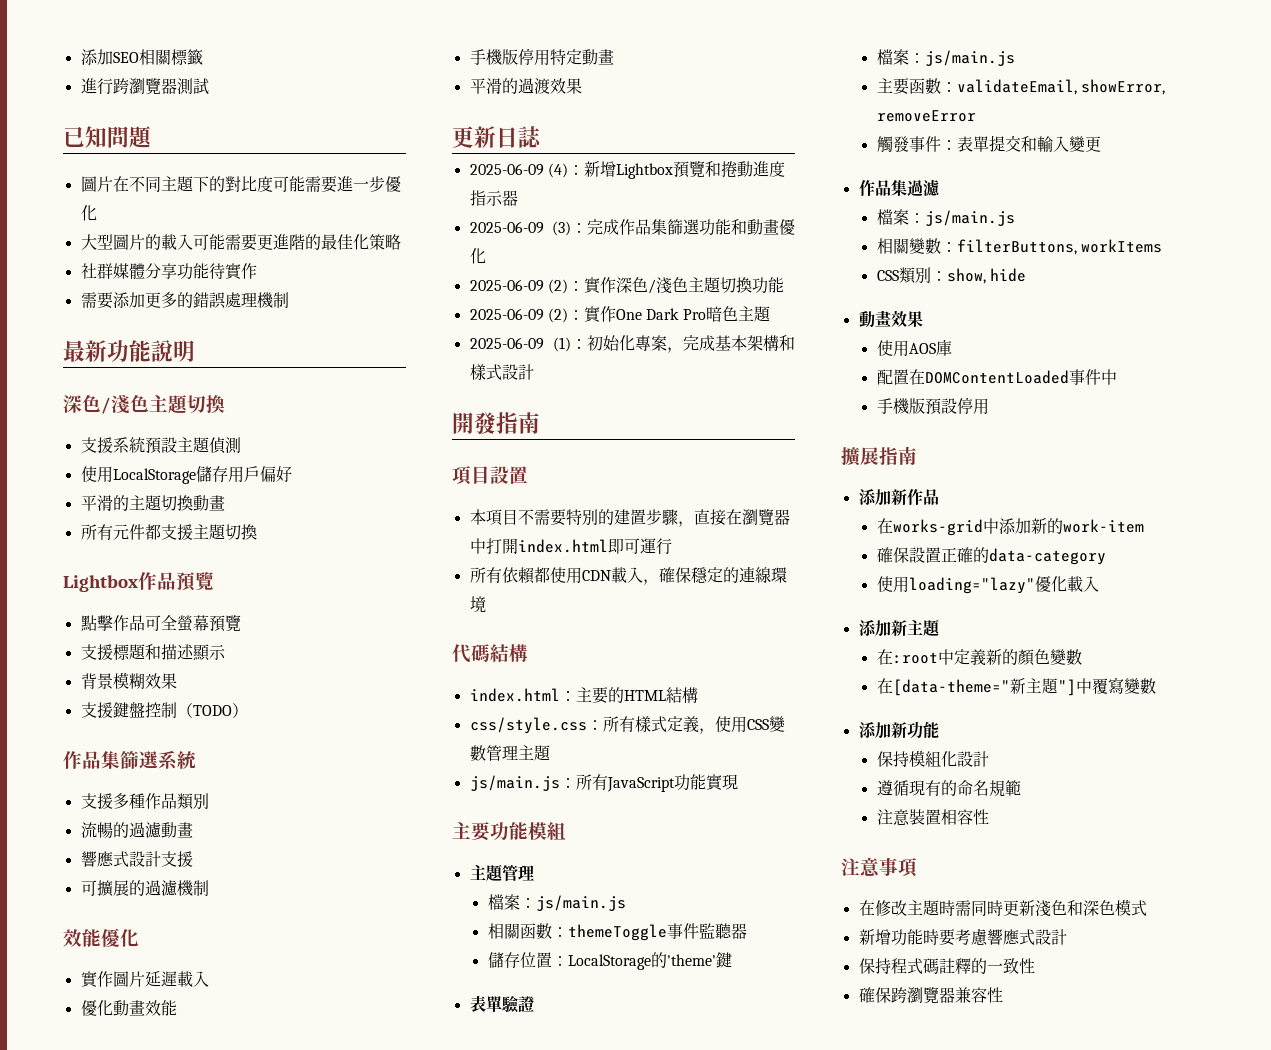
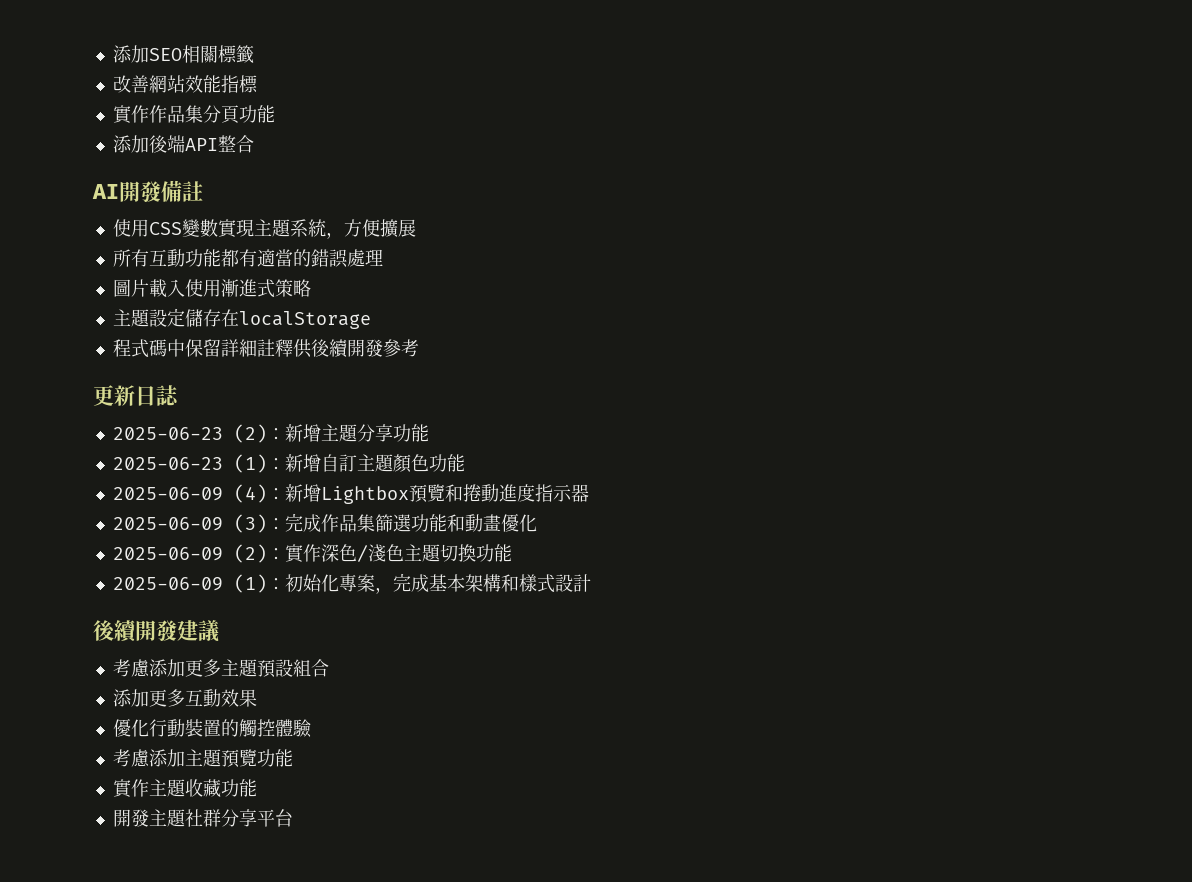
[80,78,209,95] [63,126,153,148] [80,176,401,193] [80,205,97,221] [80,234,401,251] [80,263,257,280] [80,292,289,309] [63,340,195,362] [63,394,225,414] [80,437,241,454] [80,466,292,484] [80,495,225,511] [80,524,257,540] [63,572,214,592] [80,615,241,632] [80,644,226,661] [80,672,177,690] [80,702,248,718] [63,750,197,770] [80,793,209,810] [80,822,193,838] [80,851,193,867] [80,880,209,897] [63,928,139,947] [80,971,209,988] [80,1000,177,1016] [469,48,614,66] [469,78,582,94] [452,126,542,148] 進行跨瀏覽器測試 // 已知問題 // 圖片在不同主題下的對比度可能需要進一步優化 // 大型圖片的載入可能需要更進階的最佳化策略 // 社群媒體分享功能待實作 // 需要添加更多的錯誤處理機制 // 最新功能說明 // 深色/淺色主題切換 // 支援系統預設主題偵測 // 使用LocalStorage儲存用戶偏好 // 平滑的主題切換動畫 // 所有元件都支援主題切換 // Lightbox作品預覽 // 點擊作品可全螢幕預覽 // 支援標題和描述顯示 // 背景模糊效果 // 支援鍵盤控制（TODO） // 作品集篩選系統 // 支援多種作品類別 // 流暢的過濾動畫 // 響應式設計支援 // 可擴展的過濾機制 // 效能優化 // 實作圖片延遲載入 // 優化動畫效能 // 手機版停用特定動畫 // 平滑的過渡效果 // 更新日誌 -> [112,75,258,93] [112,105,275,124] [112,135,254,153] [92,180,203,202] [112,219,416,239] [112,249,383,268] [112,279,311,298] [112,308,371,329] [112,339,419,358] [93,385,179,406] [112,424,429,443] [112,454,465,473] 改善網站效能指標 // 實作作品集分頁功能 // 添加後端API整合 // AI開發備註 // 使用CSS變數實現主題系統，方便擴展 // 所有互動功能都有適當的錯誤處理 // 圖片載入使用漸進式策略 // 主題設定儲存在localStorage // 程式碼中保留詳細註釋供後續開發參考 // 更新日誌 // 2025-06-23 (2)：新增主題分享功能 // 2025-06-23 (1)：新增自訂主題顏色功能
[469,306,771,323] // 2025-06-09 (2)：實作One Dark Pro暗色主題 -> (512, 553) none
[452,412,540,434] [452,466,528,485] [469,509,790,527] [469,538,672,555] [469,566,787,585] [469,596,486,613] [452,644,528,663] [469,687,698,704] [469,716,785,734] [469,745,551,761] [469,774,738,792] [452,822,566,841] [469,864,534,882] [487,894,626,911] [487,923,747,941] [487,952,732,970] [469,995,534,1013] [876,49,1015,66] [876,78,1166,95] [876,110,976,122] [876,135,1101,152] [858,179,940,197] [876,209,1015,226] [876,238,1163,255] [876,267,1027,284] [858,310,923,328] [876,339,952,357] [876,369,1117,385] [876,397,989,415] [841,446,917,467] [858,489,939,505] [876,518,1144,536] [876,547,1106,565] [876,576,1099,594] [858,619,941,636] [876,649,1082,666] [876,677,1156,696] [858,721,939,738] [876,750,989,767] [876,780,1021,797] [876,809,989,826] [841,857,917,877] [858,899,1147,917] [858,928,1067,946] [858,958,1035,975] [858,987,1003,1004] 開發指南 // 項目設置 // 本項目不需要特別的建置步驟，直接在瀏覽器中打開index.html即可運行 // 所有依賴都使用CDN載入，確保穩定的連線環境 // 代碼結構 // index.html：主要的HTML結構 // css/style.css：所有樣式定義，使用CSS變數管理主題 // js/main.js：所有JavaScript功能實現 // 主要功能模組 // 主題管理 // 檔案：js/main.js // 相關函數：themeToggle事件監聽器 // 儲存位置：LocalStorage的'theme'鍵 // 表單驗證 // 檔案：js/main.js // 主要函數：validateEmail, showError, removeError // 觸發事件：表單提交和輸入變更 // 作品集過濾 // 檔案：js/main.js // 相關變數：filterButtons, workItems // CSS類別：show, hide // 動畫效果 // 使用AOS庫 // 配置在DOMContentLoaded事件中 // 手機版預設停用 // 擴展指南 // 添加新作品 // 在works-grid中添加新的work-item // 確保設置正確的data-category // 使用loading="lazy"優化載入 // 添加新主題 // 在:root中定義新的顏色變數 // 在[data-theme="新主題"]中覆寫變數 // 添加新功能 // 保持模組化設計 // 遵循現有的命名規範 // 注意裝置相容性 // 注意事項 // 在修改主題時需同時更新淺色和深色模式 // 新增功能時要考慮響應式設計 // 保持程式碼註釋的一致性 // 確保跨瀏覽器兼容性 -> [93,620,219,642] [112,659,329,678] [112,689,257,707] [112,719,312,738] [112,749,293,768] [112,779,257,798] [112,809,293,827] 後續開發建議 // 考慮添加更多主題預設組合 // 添加更多互動效果 // 優化行動裝置的觸控體驗 // 考慮添加主題預覽功能 // 實作主題收藏功能 // 開發主題社群分享平台

